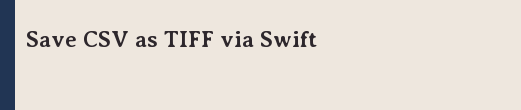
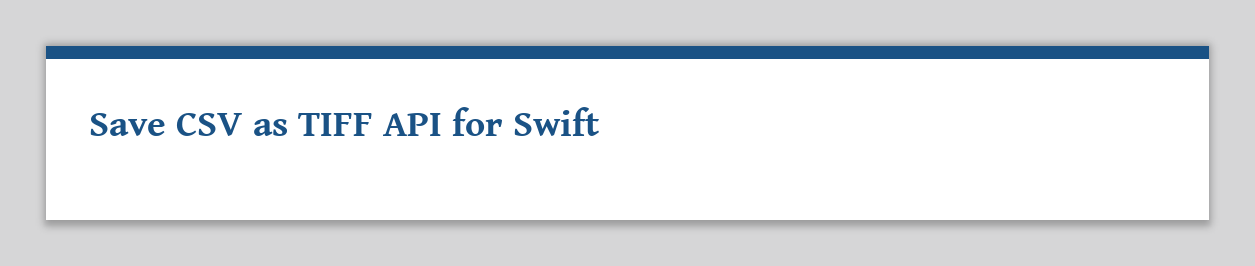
[220,31,255,47] via -> [383,107,503,136] API for

